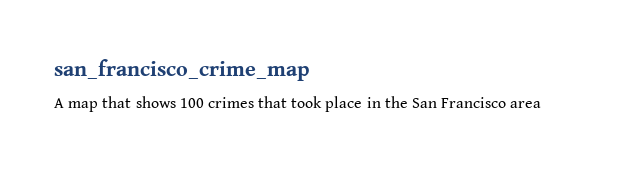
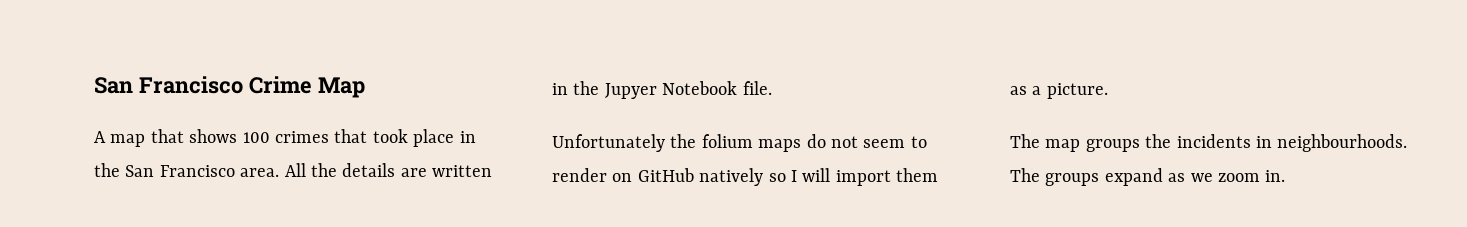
[54,59,310,81] san_francisco_crime_map -> [94,76,365,98] San Francisco Crime Map
[510,101,542,108] area -> [240,163,493,177] [552,81,772,99] [552,134,927,152] [552,168,939,186] [1010,83,1108,99] [1010,134,1408,152] [1010,168,1286,186] area. All the details are written in the Jupyer Notebook file. // Unfortunately the folium maps do not seem to render on GitHub natively so I will import them as a picture. // The map groups the incidents in neighbourhoods. The groups expand as we zoom in.

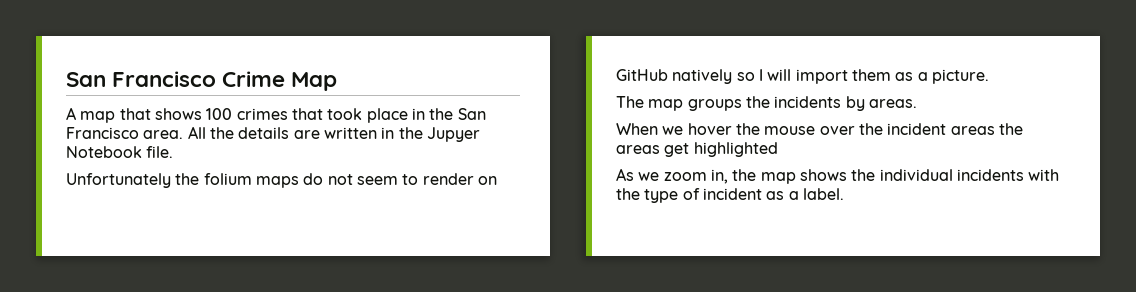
[1256,134,1408,152] [1010,168,1286,186] in neighbourhoods. The groups expand as we zoom in. -> [845,96,917,111] [616,123,1023,135] [616,142,778,157] [616,168,1060,184] [616,188,844,203] by areas. // When we hover the mouse over the incident areas the areas get highlighted // As we zoom in, the map shows the individual incidents with the type of incident as a label.

